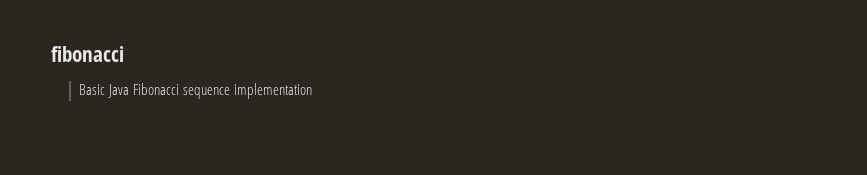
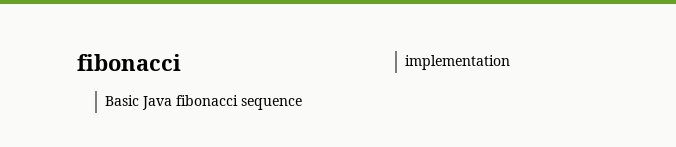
[133,83,180,95] Fibonacci -> [175,95,238,106] fibonacci

